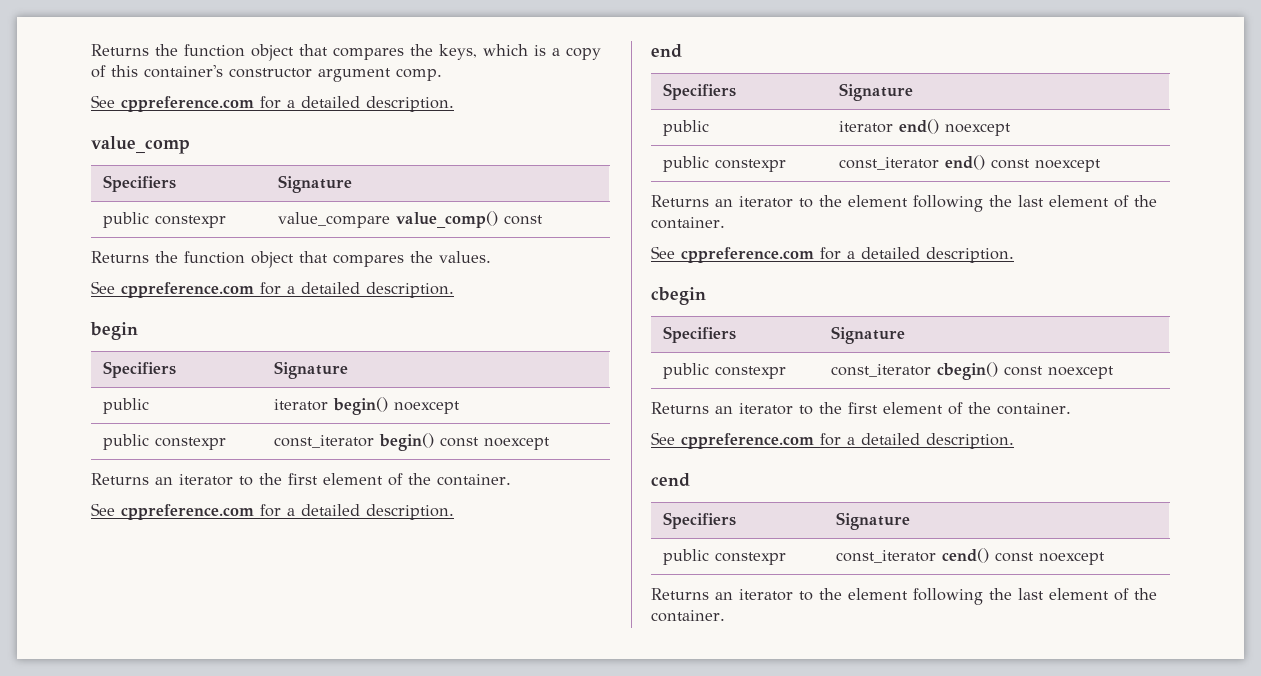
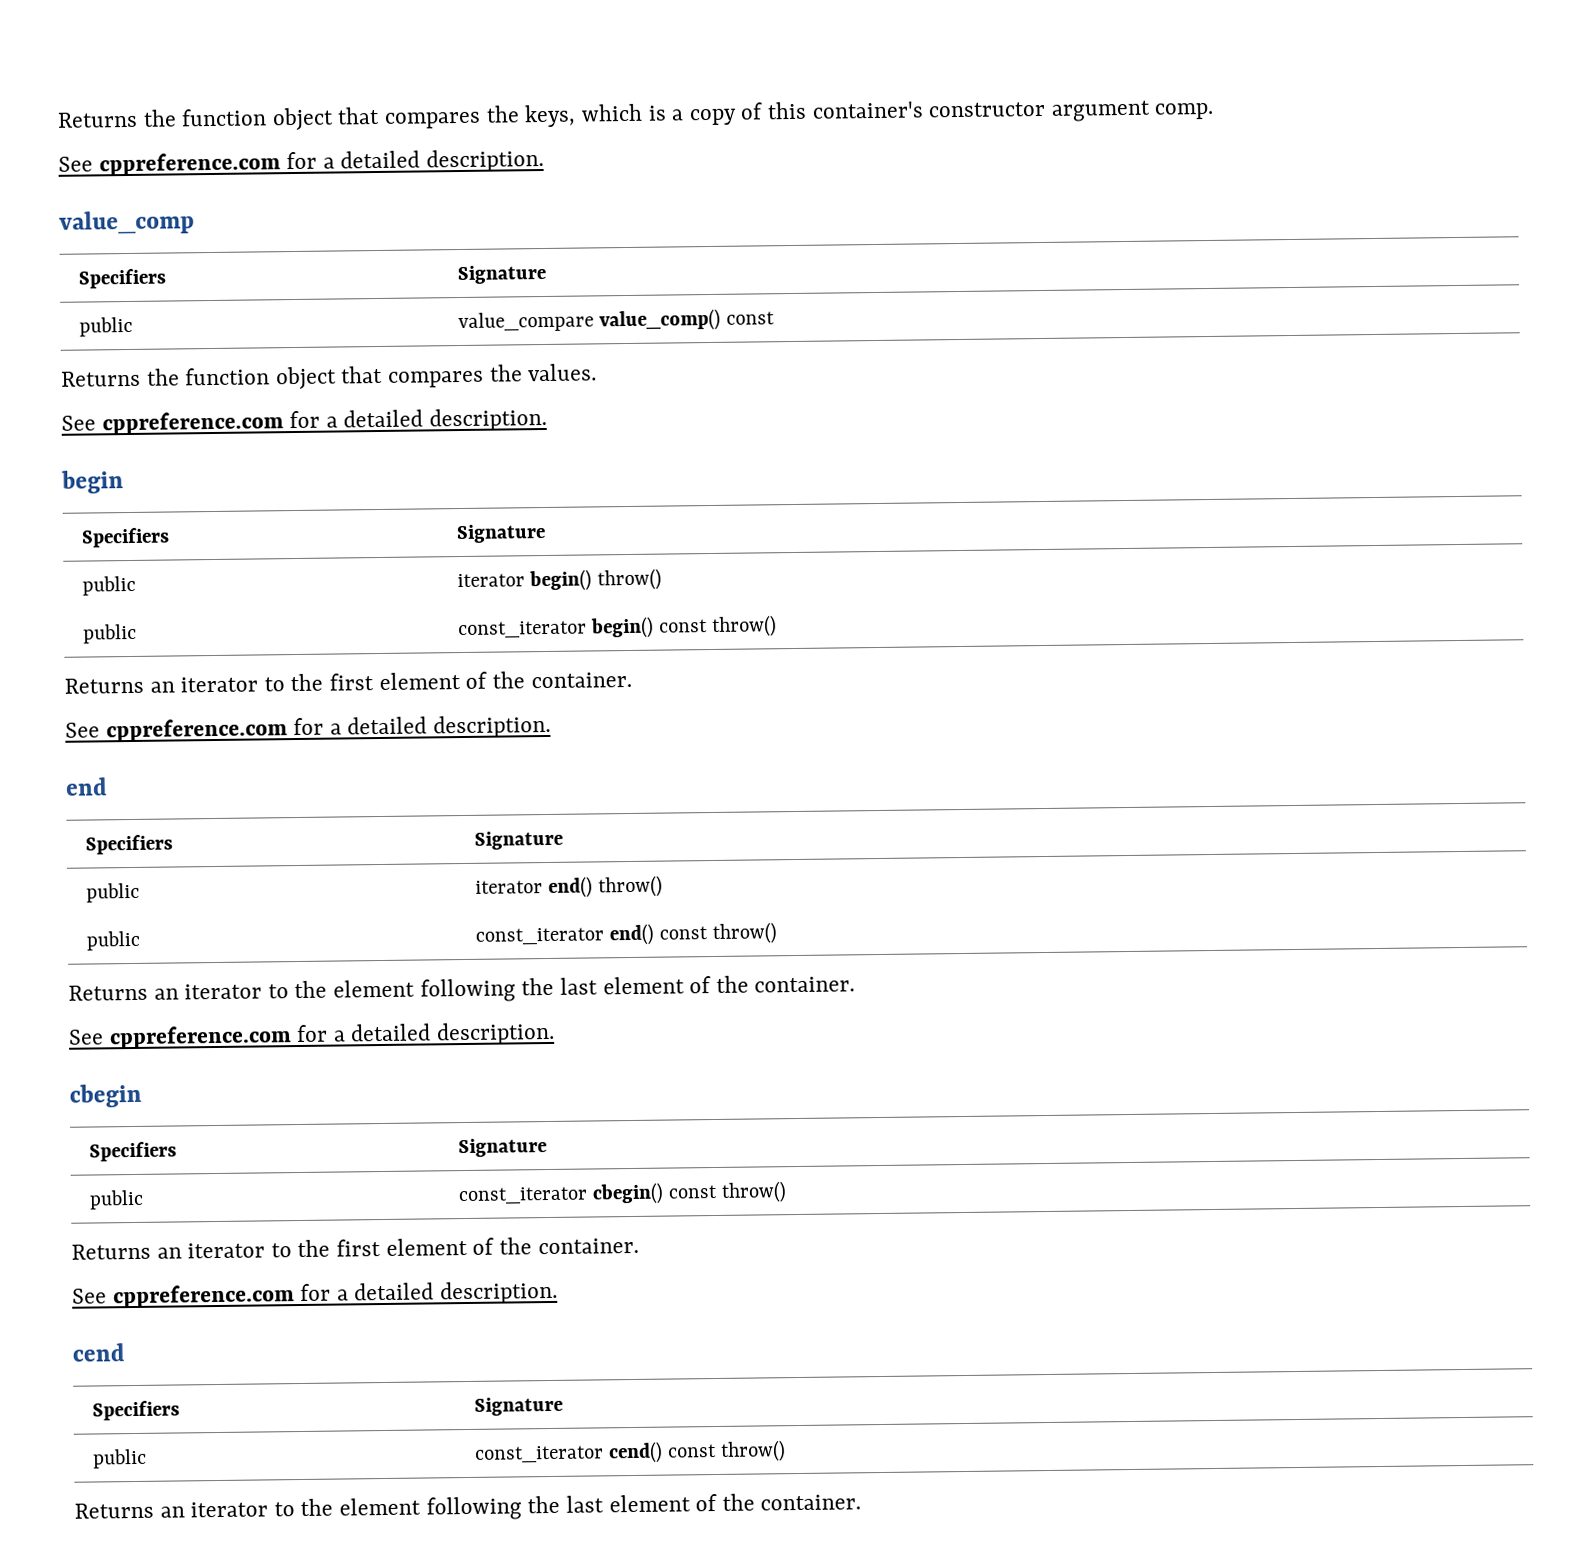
[155,215,227,228] constexpr -> (133, 326) none
[394,401,461,414] [103,434,227,450] noexcept // public constexpr -> [596,568,662,591] [82,623,137,644] throw() // public
[484,437,551,450] noexcept -> [711,615,777,638] throw()
[945,123,1012,136] [663,156,787,172] noexcept // public constexpr -> [597,875,663,898] [85,930,140,951] throw() // public
[1035,159,1102,172] noexcept -> [711,922,777,945] throw()
[715,366,787,379] constexpr -> (144, 1199) none
[1048,366,1115,379] noexcept -> [720,1181,787,1203] throw()
[715,552,787,565] constexpr -> (147, 1458) none
[1039,552,1106,565] noexcept -> [719,1440,786,1462] throw()

